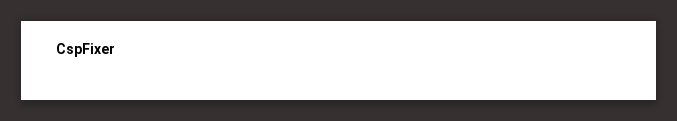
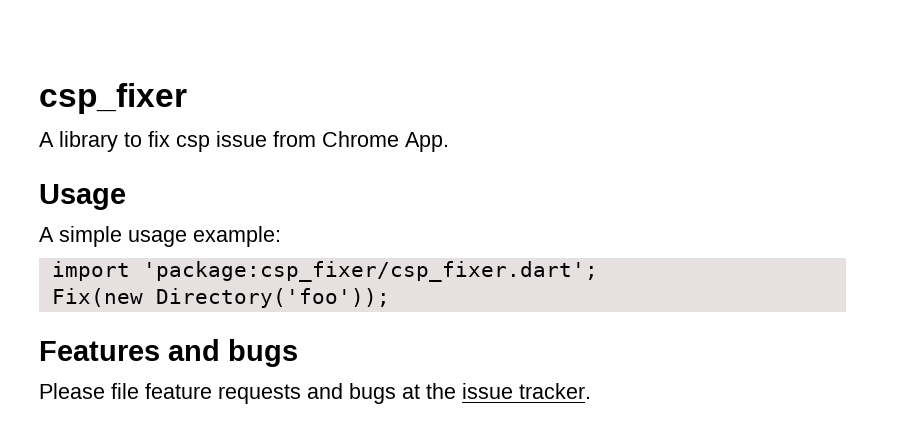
[56,43,115,57] CspFixer -> [39,83,187,114] [39,131,449,152] [39,184,126,210] [39,226,281,247] [51,261,598,282] [51,288,390,308] [39,339,298,367] [39,383,591,404] csp_fixer // A library to fix csp issue from Chrome App. // Usage // A simple usage example: // import 'package:csp_fixer/csp_fixer.dart'; // Fix(new Directory('foo')); // Features and bugs // Please file feature requests and bugs at the issue tracker.

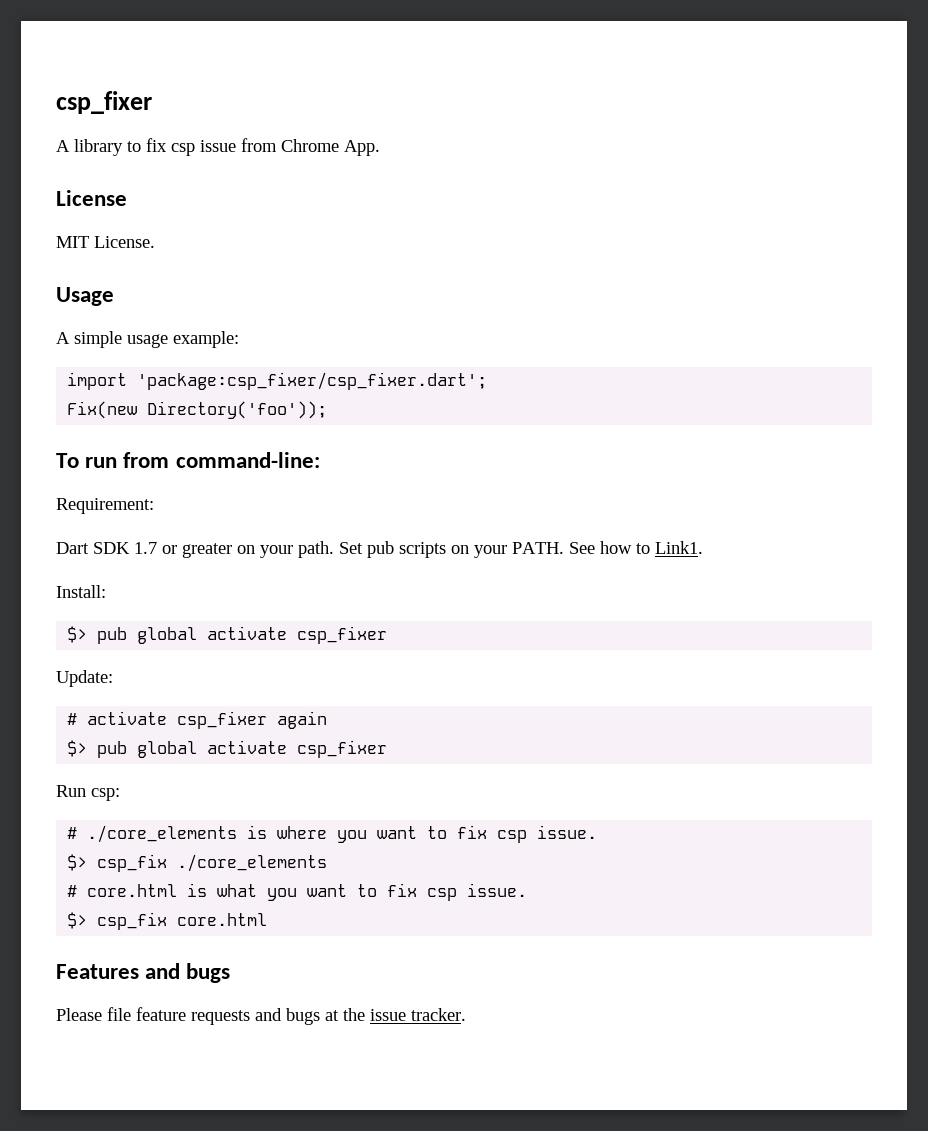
(449, 142) none -> [56,190,127,206] [56,236,155,248] // License // MIT License.
(390, 298) none -> [56,452,320,468] [56,498,154,514] [56,541,703,558] [56,585,106,598] [67,626,388,644] [56,670,113,687] [67,711,328,729] [67,740,388,758] [56,785,120,801] [67,825,598,843] [67,854,328,872] [67,883,528,901] [67,912,268,930] // To run from command-line: // Requirement: // Dart SDK 1.7 or greater on your path. Set pub scripts on your PATH. See how to Link1. // Install: // $> pub global activate csp_fixer // Update: // # activate csp_fixer again // $> pub global activate csp_fixer // Run csp: // # ./core_elements is where you want to fix csp issue. // $> csp_fix ./core_elements // # core.html is what you want to fix csp issue. // $> csp_fix core.html

